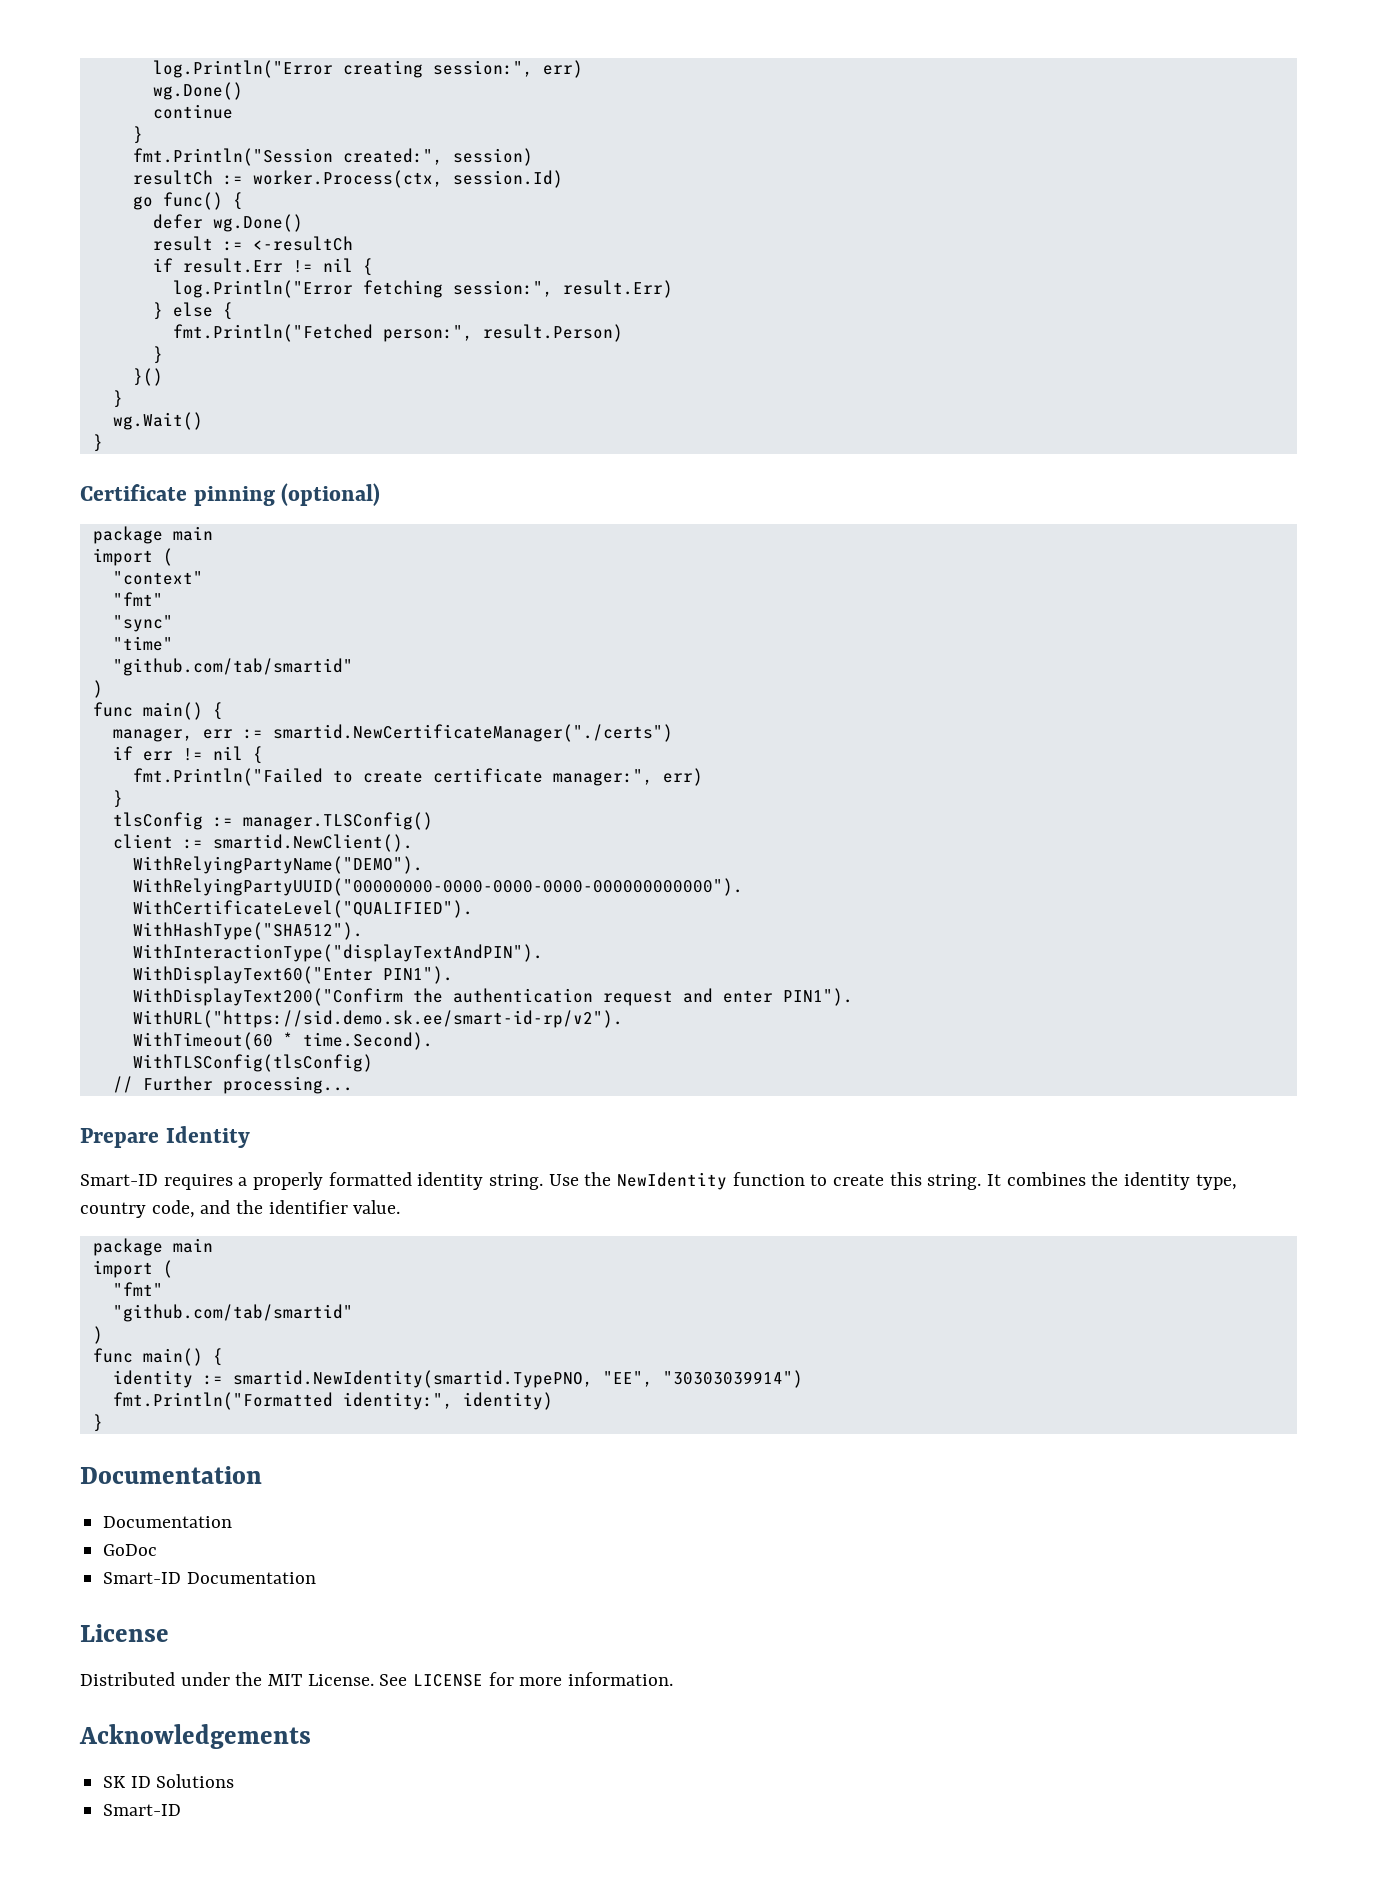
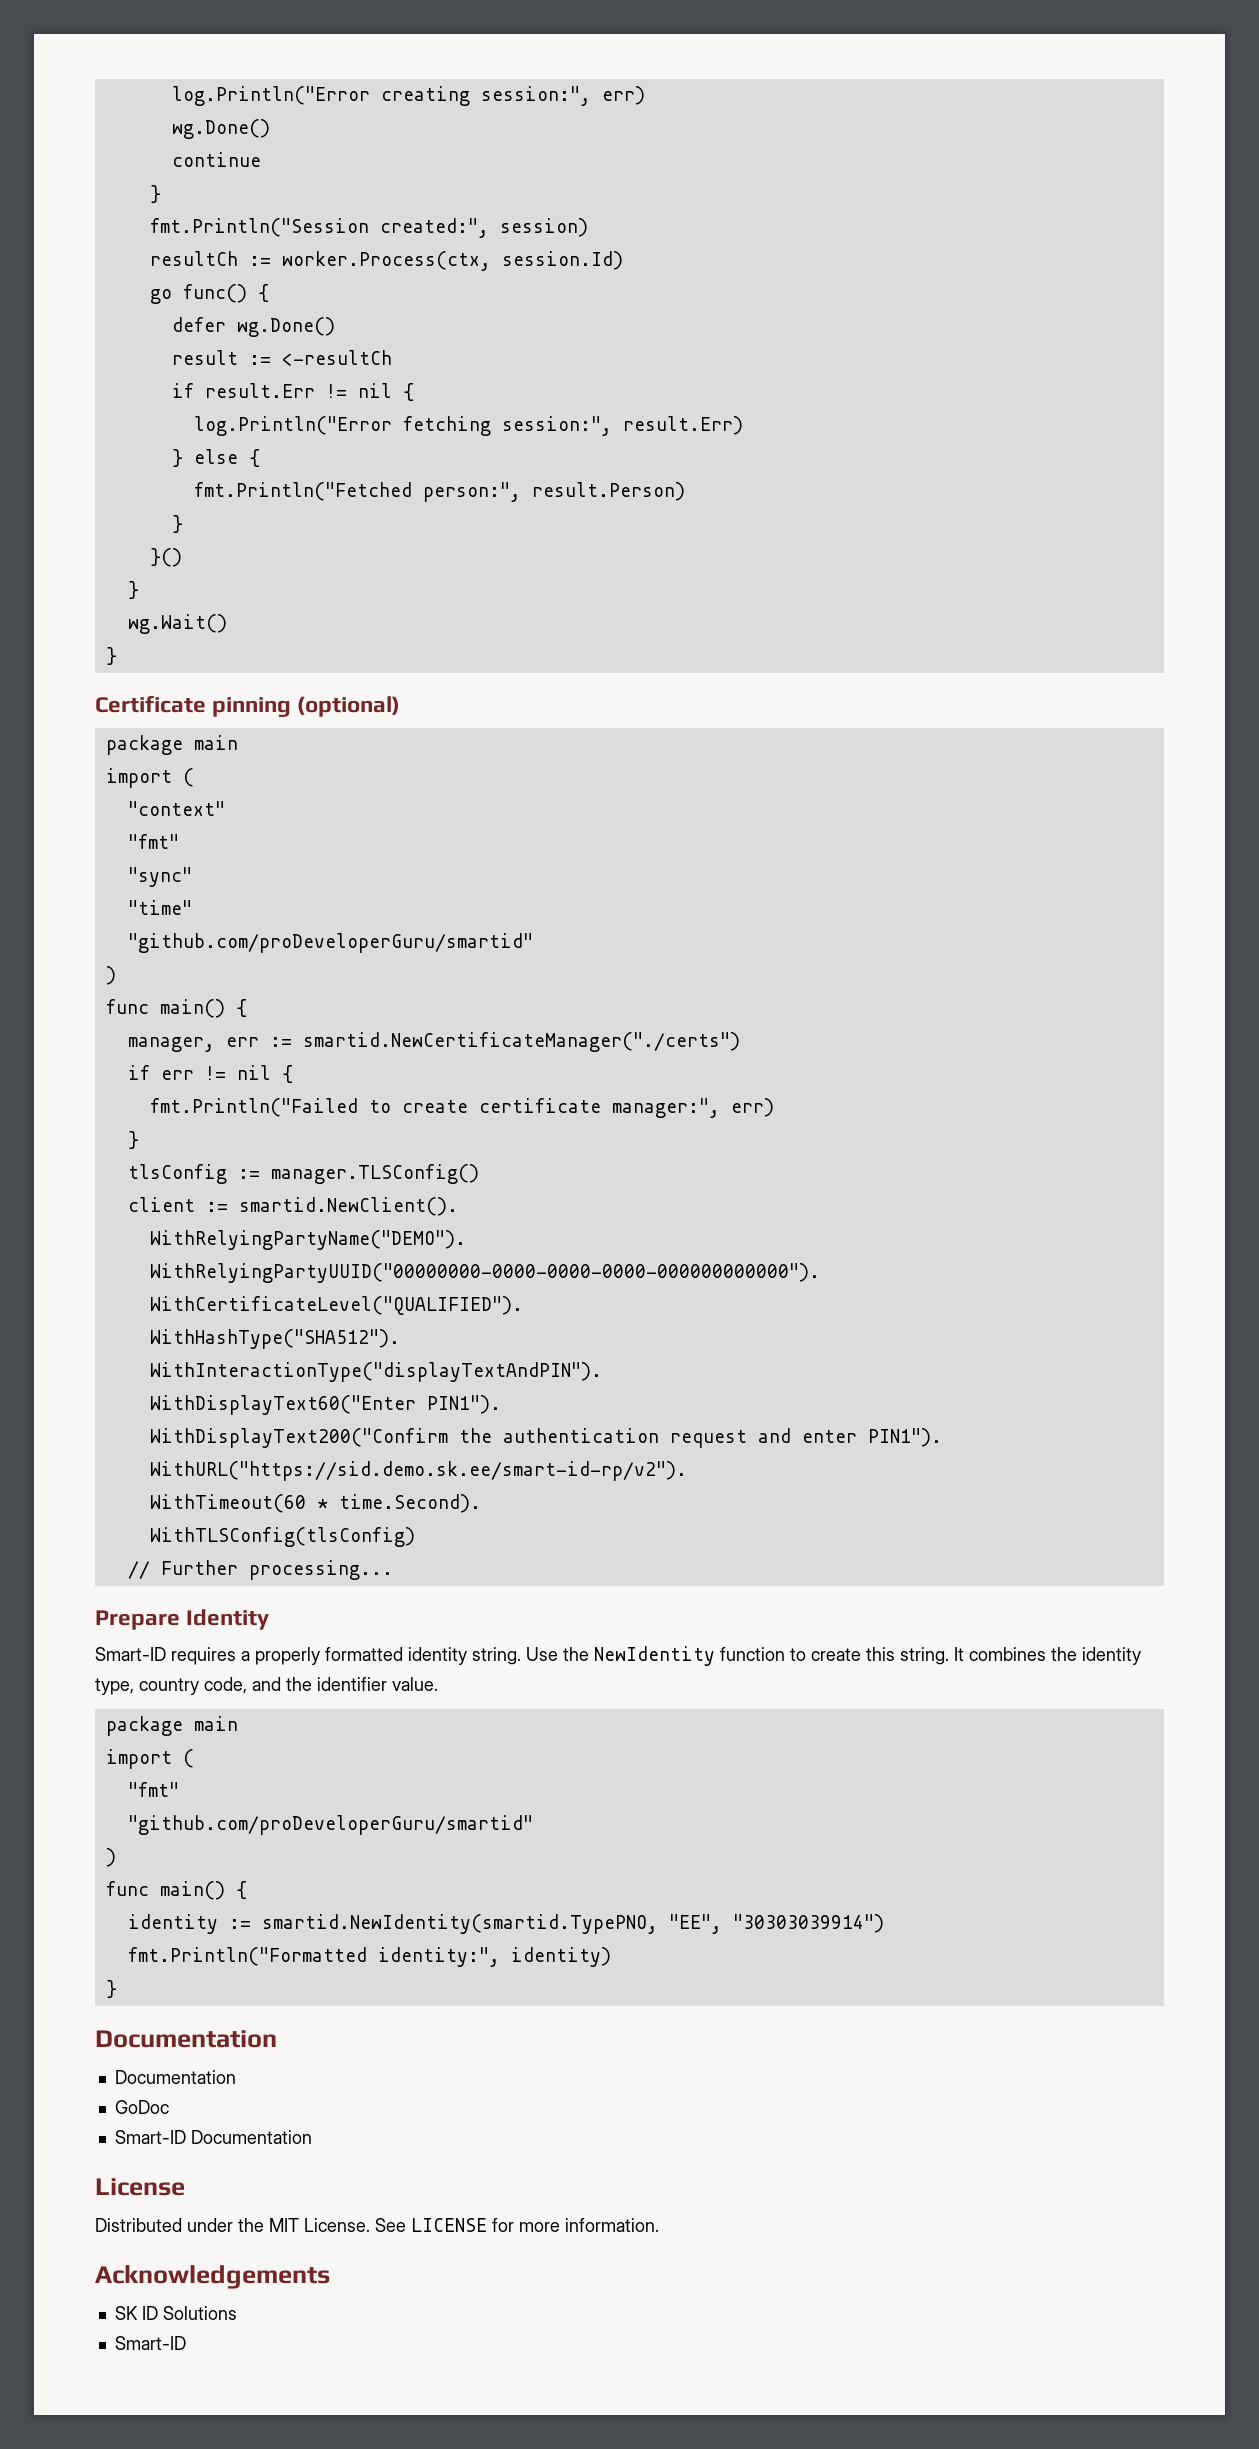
[112,658,353,676] "github.com/tab/smartid" -> [127,933,533,953] "github.com/proDeveloperGuru/smartid"
[112,1304,353,1322] "github.com/tab/smartid" -> [127,1815,533,1835] "github.com/proDeveloperGuru/smartid"

